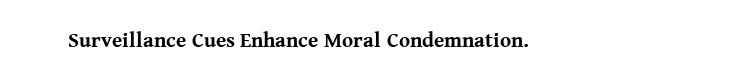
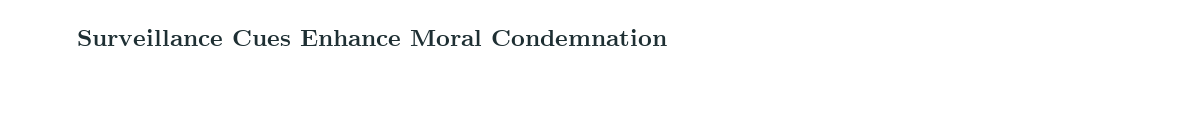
[386,31,529,47] Condemnation. -> [491,29,667,46] Condemnation

